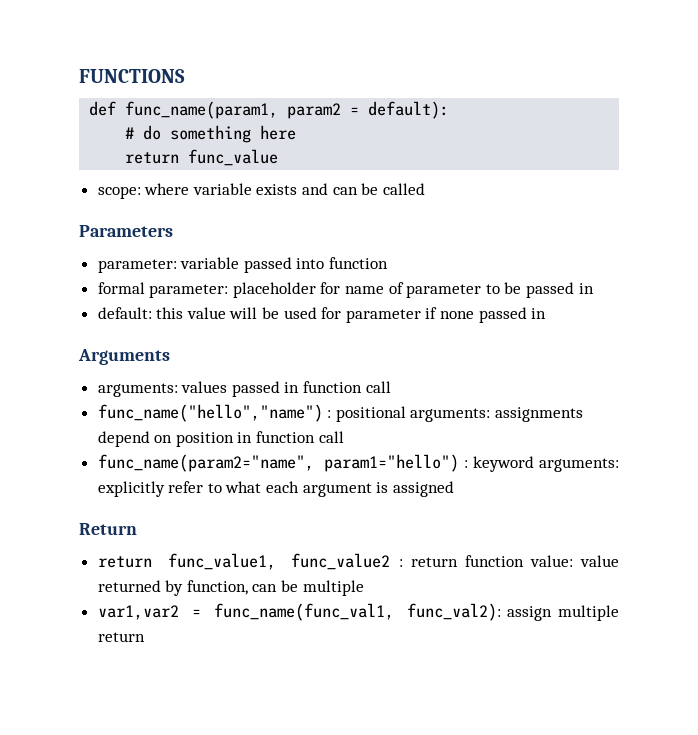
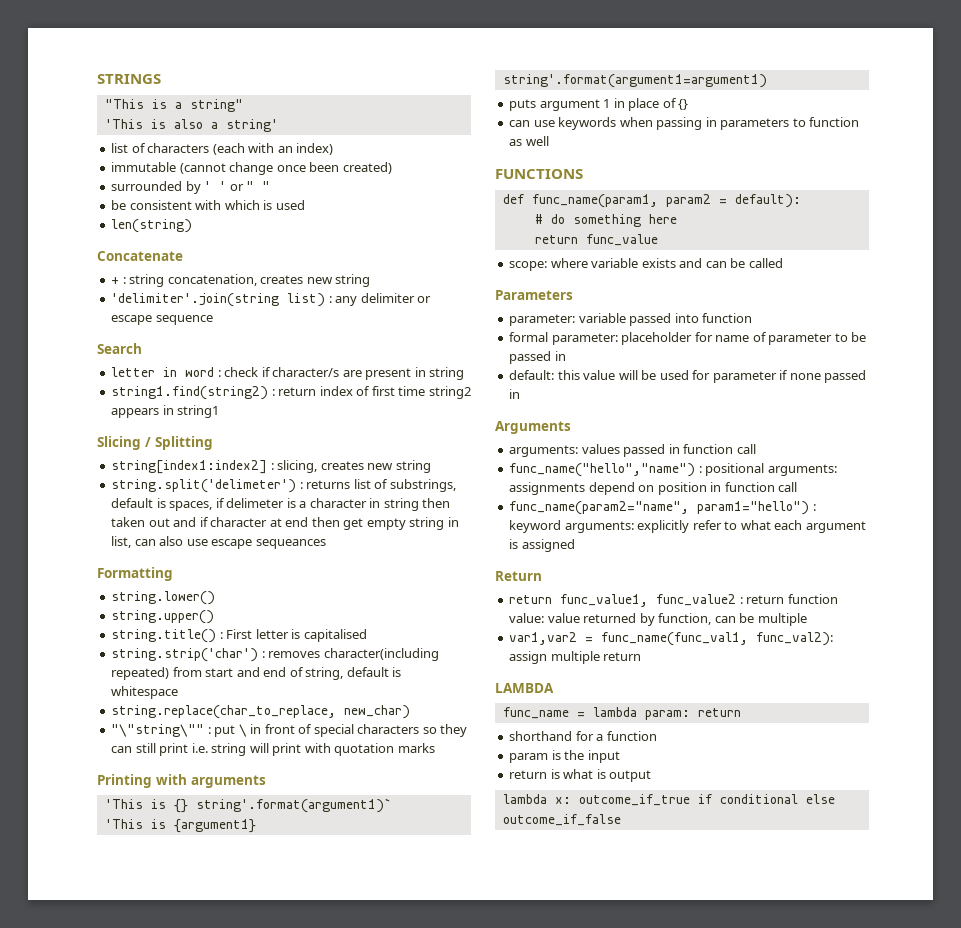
(79, 76) none -> [97,74,161,84] [104,99,243,112] [104,119,278,132] [111,143,334,155] [111,162,392,175] [111,181,271,194] [111,200,305,210] [111,219,193,233] [97,251,183,261] [111,274,371,287] [111,293,432,307] [111,315,213,325] [97,343,142,354] [111,367,465,380] [111,386,471,400] [111,405,220,418] [97,436,213,450] [111,460,431,474] [111,479,456,493] [111,498,451,511] [111,517,459,530] [111,536,326,549] [97,567,173,581] [111,591,216,605] [111,610,215,624] [111,629,367,643] [111,648,439,662] [111,667,402,680] [111,686,179,699] [111,705,411,719] [111,724,468,737] [111,743,435,756] [97,774,266,788] [104,798,392,813] [104,819,256,833] [502,74,767,88] [509,98,689,111] [509,117,860,130] [509,136,549,146] STRINGS // "This is a string" // 'This is also a string' // list of characters (each with an index) // immutable (cannot change once been created) // surrounded by ' ' or " " // be consistent with which is used // len(string) // Concatenate // + : string concatenation, creates new string // 'delimiter'.join(string list) : any delimiter or escape sequence // Search // letter in word : check if character/s are present in string // string1.find(string2) : return index of first time string2 appears in string1 // Slicing / Splitting // string[index1:index2] : slicing, creates new string // string.split('delimeter') : returns list of substrings, default is spaces, if delimeter is a character in string then taken out and if character at end then get empty string in list, can also use escape sequeances // Formatting // string.lower() // string.upper() // string.title() : First letter is capitalised // string.strip('char') : removes character(including repeated) from start and end of string, default is whitespace // string.replace(char_to_replace, new_char) // "\"string\"" : put \ in front of special characters so they can still print i.e. string will print with quotation marks // Printing with arguments // 'This is {} string'.format(argument1)` // 'This is {argument1} string'.format(argument1=argument1) // puts argument 1 in place of {} // can use keywords when passing in parameters to function as well //
(145, 637) none -> [495,683,554,693] [502,707,741,720] [509,731,657,741] [509,750,620,763] [509,769,652,782] [502,794,835,806] [502,814,621,826] // LAMBDA // func_name = lambda param: return // shorthand for a function // param is the input // return is what is output // lambda x: outcome_if_true if conditional else outcome_if_false

